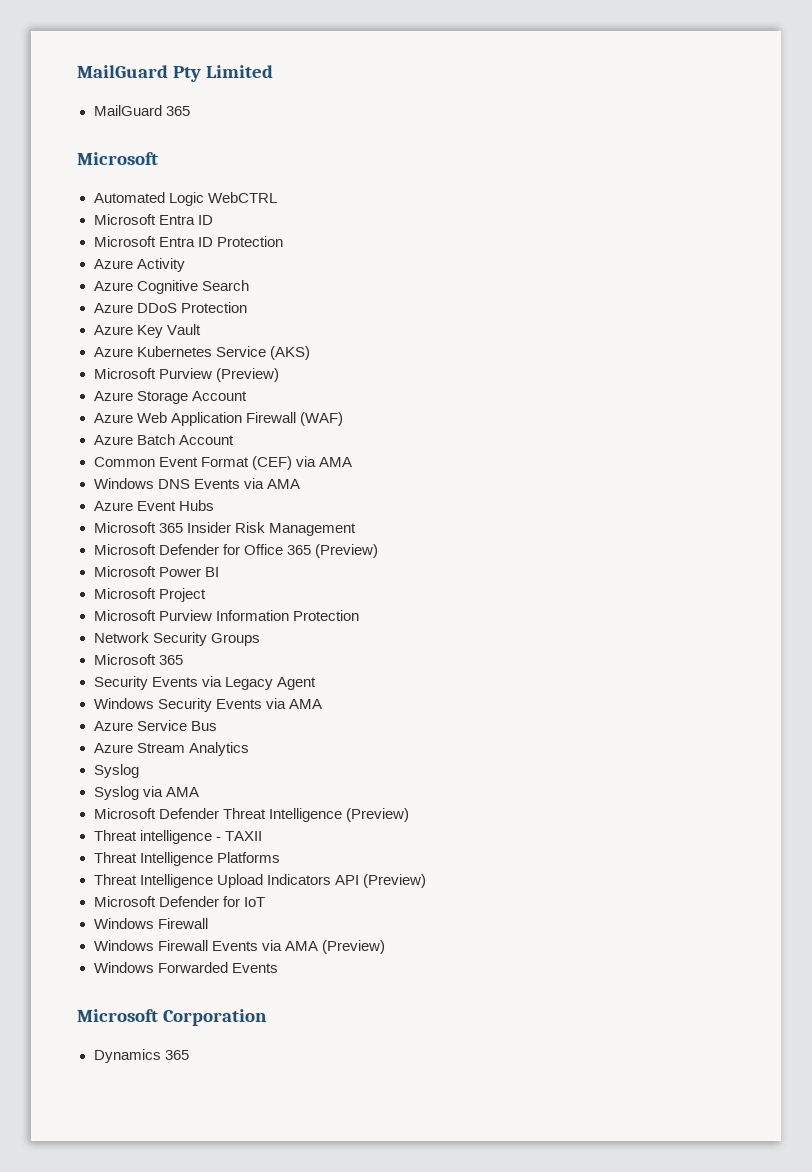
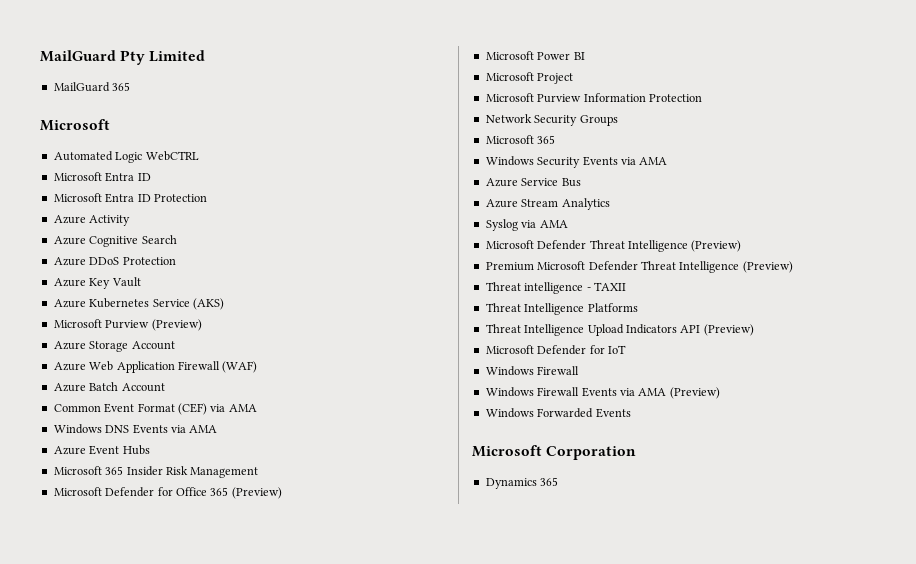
[93,676,316,690] // Security Events via Legacy Agent -> (556, 139) none
[93,786,139,800] // Syslog -> (518, 225) none
(409, 815) none -> [485,261,793,273] // Premium Microsoft Defender Threat Intelligence (Preview)

